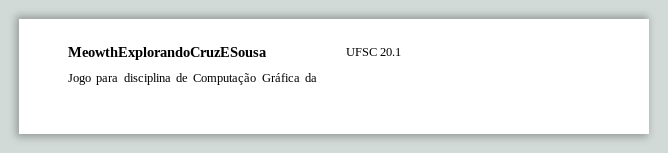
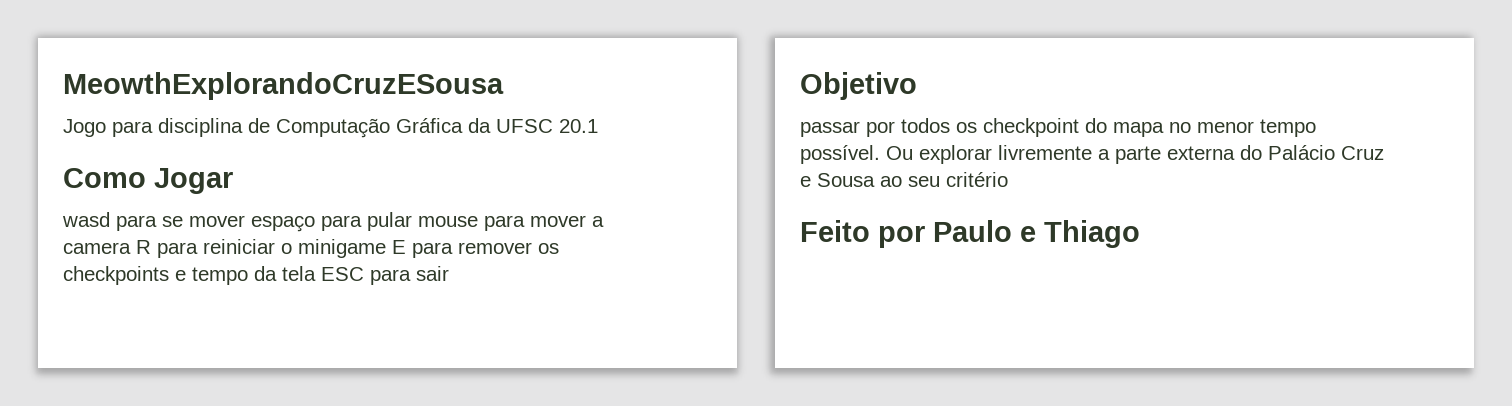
(402, 52) none -> [63,168,233,194] [62,212,604,232] [63,239,559,258] [63,266,449,285] [800,72,917,100] [800,118,1316,137] [800,145,1384,164] [800,172,1008,187] [800,220,1140,248] // Como Jogar // wasd para se mover espaço para pular mouse para mover a camera R para reiniciar o minigame E para remover os checkpoints e tempo da tela ESC para sair // Objetivo // passar por todos os checkpoint do mapa no menor tempo possível. Ou explorar livremente a parte externa do Palácio Cruz e Sousa ao seu critério // Feito por Paulo e Thiago

